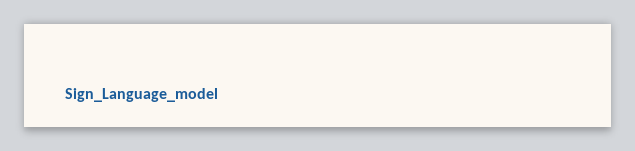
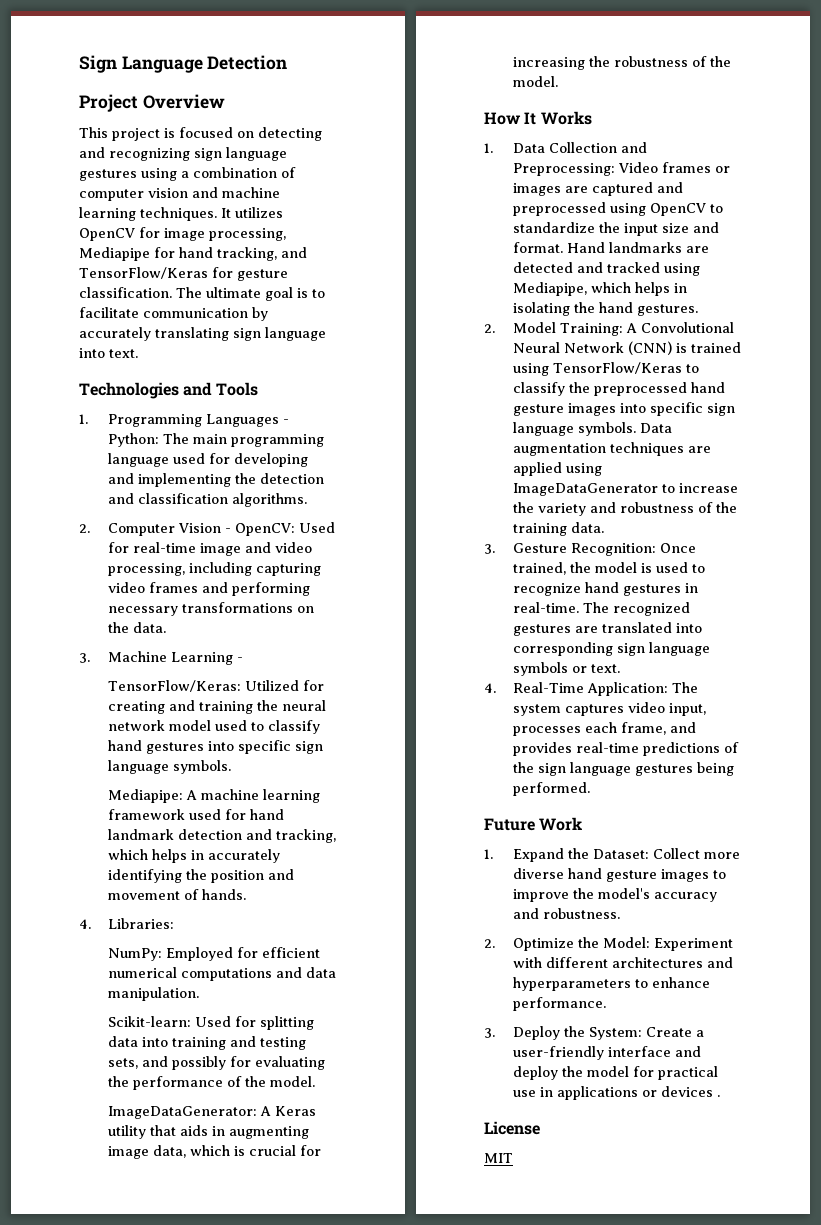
[65,88,218,102] Sign_Language_model -> [79,55,288,73] [79,94,225,112] [79,127,322,141] [79,147,287,161] [79,167,296,181] [79,187,280,201] [79,207,283,221] [79,227,286,241] [79,247,307,261] [79,267,288,281] [79,287,325,301] [79,307,268,321] [79,327,326,341] [79,348,138,358] [79,382,258,399] [79,414,289,427] [107,433,324,447] [107,453,308,467] [107,473,324,487] [107,493,307,507] [79,522,335,536] [107,542,312,556] [107,562,321,576] [107,582,310,596] [107,602,314,616] [107,622,166,633] [79,651,243,665] [107,680,324,692] [107,700,326,714] [107,720,320,734] [107,740,323,754] [107,760,231,774] [107,789,320,803] [107,809,284,820] [107,829,336,843] [107,849,280,863] [107,869,294,883] [107,889,246,900] [79,918,174,929] [107,947,320,961] [107,967,336,981] [107,987,199,1001] [107,1016,314,1030] [107,1036,306,1050] [107,1056,325,1070] [107,1076,315,1090] [107,1106,316,1119] [107,1125,309,1139] [107,1145,321,1159] [512,56,731,70] [512,76,558,87] [484,111,592,125] [484,142,647,153] [512,162,730,176] [512,182,683,196] [512,202,723,216] [512,222,719,236] [512,242,709,253] [512,262,700,276] [512,282,687,296] [512,302,698,316] [484,322,734,336] [512,341,741,355] [512,362,699,376] [512,382,725,396] [512,402,735,416] [512,422,672,436] [512,442,711,456] [512,462,602,476] [512,483,738,496] [512,502,737,516] [512,522,604,536] [484,543,696,556] [512,562,705,575] [512,582,698,596] [512,602,690,616] [512,622,702,636] [512,642,710,656] [512,662,620,676] [484,682,698,696] [512,702,706,716] [512,722,696,736] [512,742,739,756] [512,762,734,776] [512,782,590,796] [484,817,583,831] [484,848,740,862] [512,868,726,882] [512,888,717,902] [512,908,620,919] [484,937,733,951] [512,957,733,968] [512,977,710,991] [512,997,606,1011] [484,1026,704,1040] [512,1046,701,1060] [512,1066,718,1080] [512,1086,720,1100] [484,1121,540,1135] [484,1153,513,1163] Sign Language Detection // Project Overview // This project is focused on detecting and recognizing sign language gestures using a combination of computer vision and machine learning techniques. It utilizes OpenCV for image processing, Mediapipe for hand tracking, and TensorFlow/Keras for gesture classification. The ultimate goal is to facilitate communication by accurately translating sign language into text. // Technologies and Tools // 1. Programming Languages - Python: The main programming language used for developing and implementing the detection and classification algorithms. // 2. Computer Vision - OpenCV: Used for real-time image and video processing, including capturing video frames and performing necessary transformations on the data. // 3. Machine Learning - // TensorFlow/Keras: Utilized for creating and training the neural network model used to classify hand gestures into specific sign language symbols. // Mediapipe: A machine learning framework used for hand landmark detection and tracking, which helps in accurately identifying the position and movement of hands. // 4. Libraries: // NumPy: Employed for efficient numerical computations and data manipulation. // Scikit-learn: Used for splitting data into training and testing sets, and possibly for evaluating the performance of the model. // ImageDataGenerator: A Keras utility that aids in augmenting image data, which is crucial for increasing the robustness of the model. // How It Works // 1. Data Collection and Preprocessing: Video frames or images are captured and preprocessed using OpenCV to standardize the input size and format. Hand landmarks are detected and tracked using Mediapipe, which helps in isolating the hand gestures. // 2. Model Training: A Convolutional Neural Network (CNN) is trained using TensorFlow/Keras to classify the preprocessed hand gesture images into specific sign language symbols. Data augmentation techniques are applied using ImageDataGenerator to increase the variety and robustness of the training data. // 3. Gesture Recognition: Once trained, the model is used to recognize hand gestures in real-time. The recognized gestures are translated into corresponding sign language symbols or text. // 4. Real-Time Application: The system captures video input, processes each frame, and provides real-time predictions of the sign language gestures being performed. // Future Work // 1. Expand the Dataset: Collect more diverse hand gesture images to improve the model's accuracy and robustness. // 2. Optimize the Model: Experiment with different architectures and hyperparameters to enhance performance. // 3. Deploy the System: Create a user-friendly interface and deploy the model for practical use in applications or devices . // License // MIT

